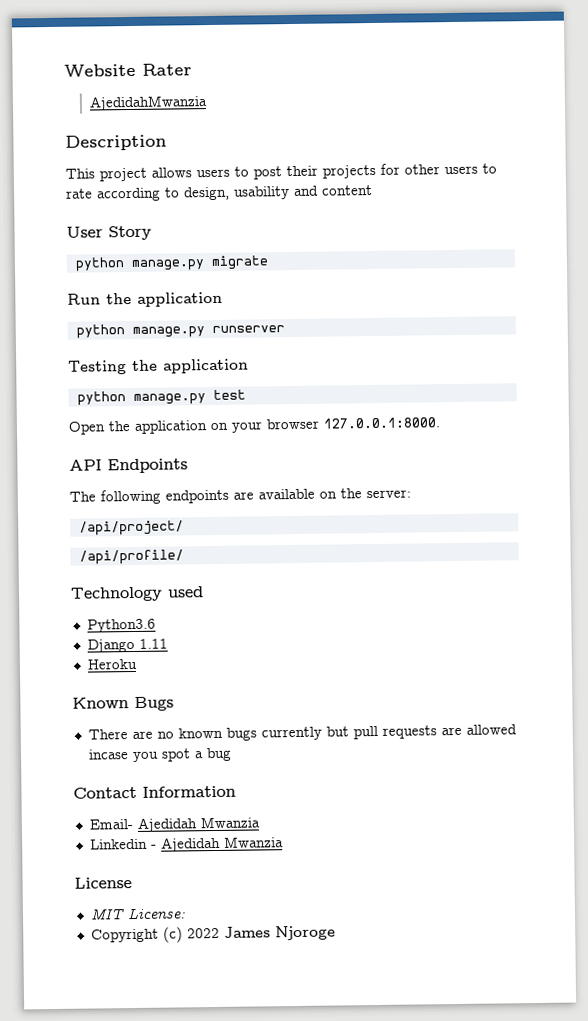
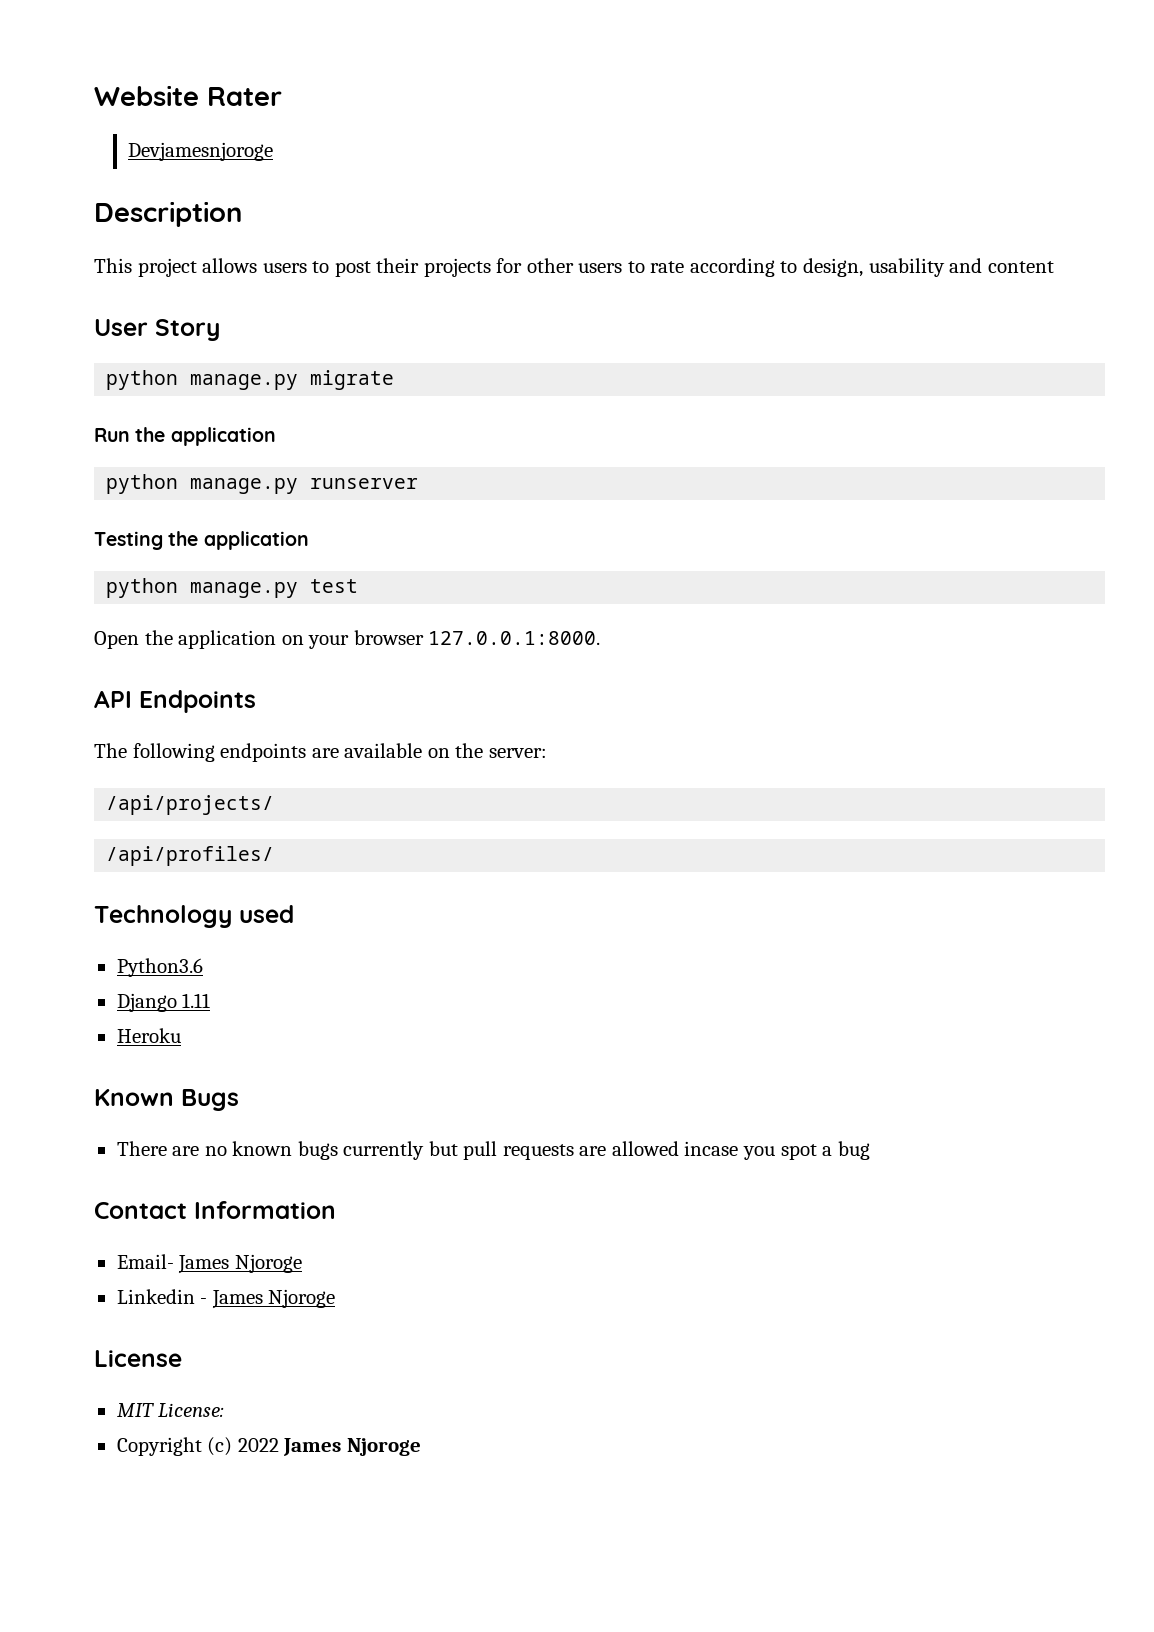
[89,95,209,111] AjedidahMwanzia -> [127,142,273,161] Devjamesnjoroge
[78,520,184,536] [78,549,184,565] /api/project/ // /api/profile/ -> [106,795,275,815] [106,846,275,866] /api/projects/ // /api/profiles/
[136,816,260,832] Ajedidah Mwanzia -> [178,1254,302,1274] James Njoroge
[160,836,284,852] Ajedidah Mwanzia -> [211,1289,336,1309] James Njoroge

